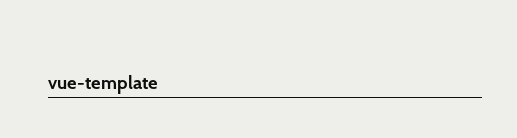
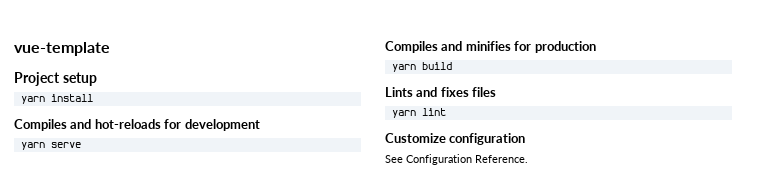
(158, 84) none -> [14,72,97,86] [20,94,93,104] [14,119,260,131] [20,142,81,150] [385,41,596,53] [391,62,452,72] [385,87,497,97] [391,108,446,118] [385,133,526,145] [385,154,528,165] // Project setup // yarn install // Compiles and hot-reloads for development // yarn serve // Compiles and minifies for production // yarn build // Lints and fixes files // yarn lint // Customize configuration // See Configuration Reference.

